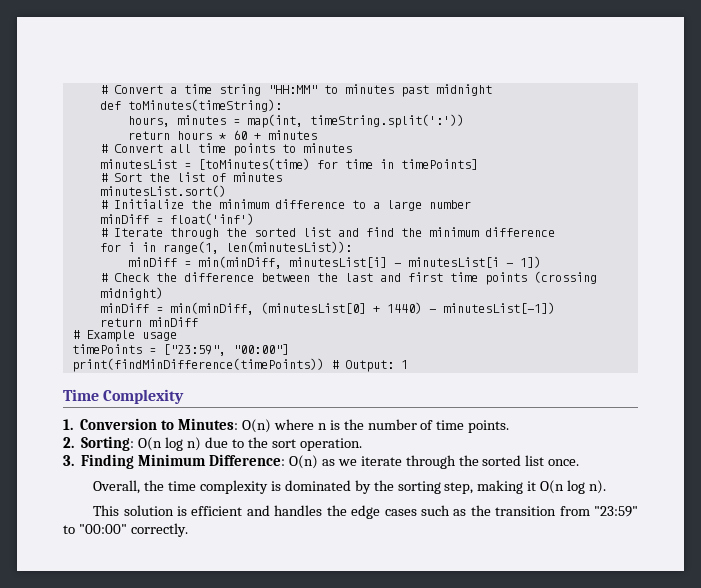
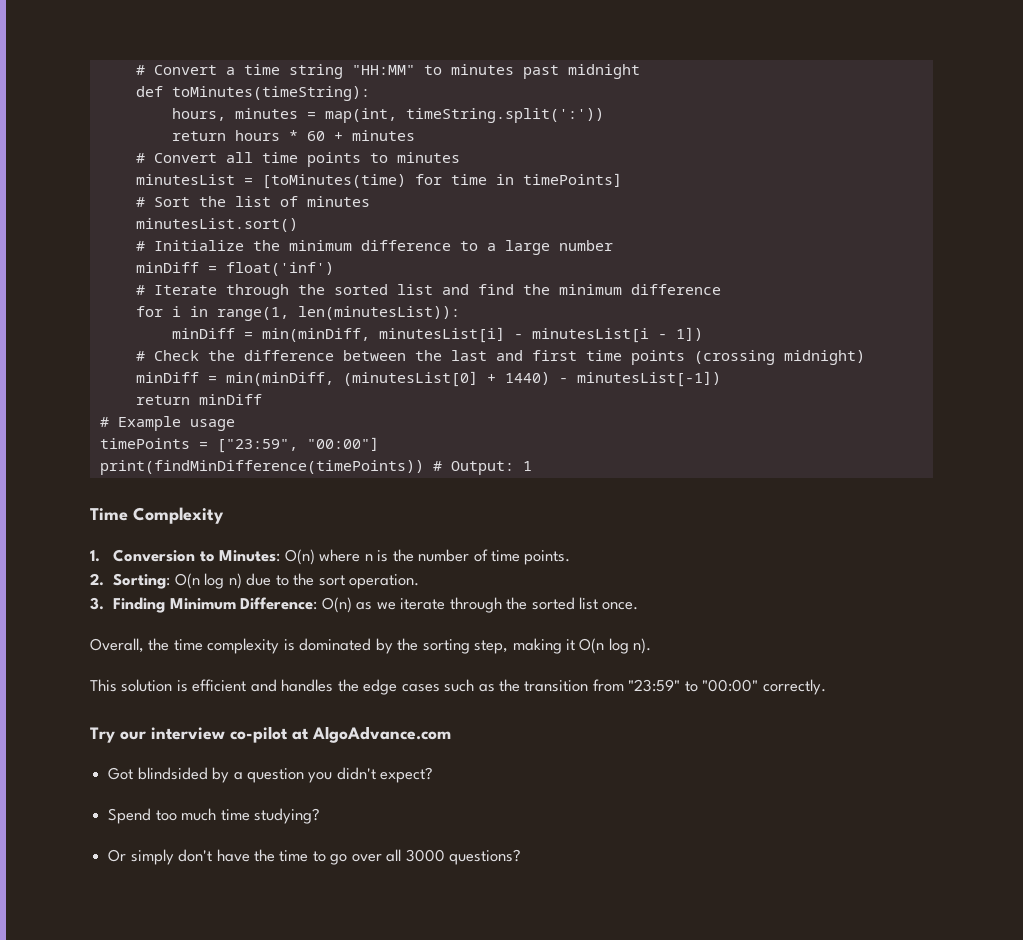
(188, 530) none -> [90,726,451,743] [108,767,434,783] [108,808,320,824] [108,849,522,865] // Try our interview co-pilot at AlgoAdvance.com // Got blindsided by a question you didn't expect? // Spend too much time studying? // Or simply don't have the time to go over all 3000 questions?

